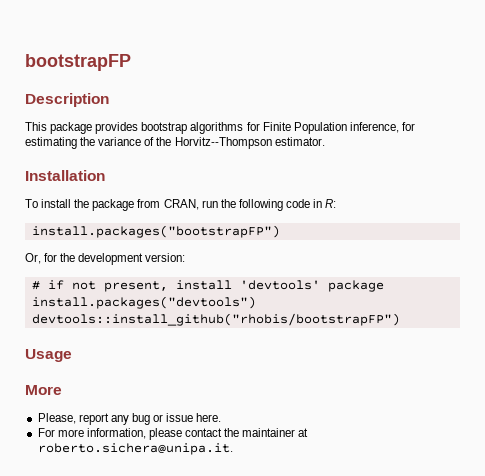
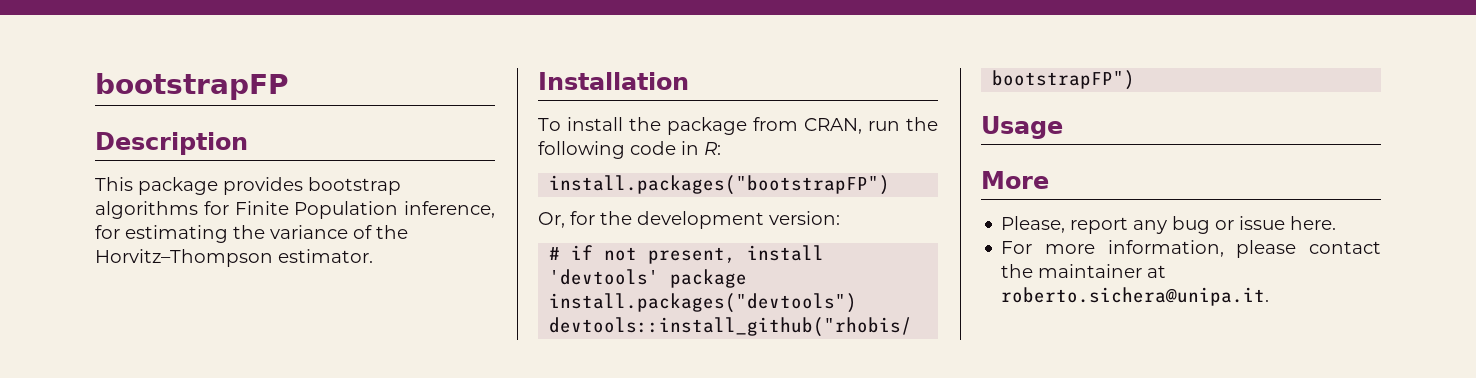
[174,137,272,149] Horvitz--Thompson -> [95,249,273,267] Horvitz–Thompson

